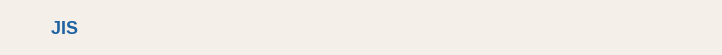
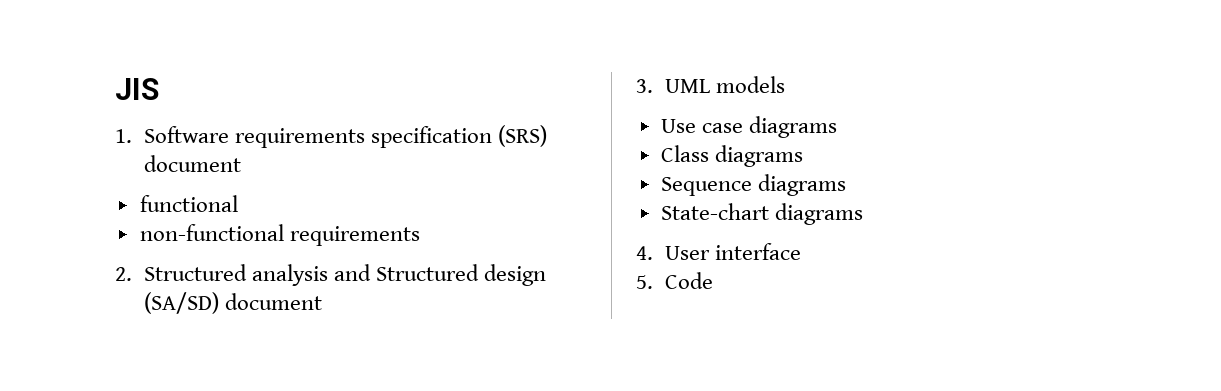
(78, 27) none -> [115,125,548,148] [143,155,241,172] [139,195,238,212] [139,224,420,246] [115,264,547,286] [143,292,322,314] [636,76,785,93] [660,116,837,138] [660,145,803,167] [660,174,846,196] [660,203,863,225] [636,243,801,260] [636,272,713,289] // 1. Software requirements specification (SRS) document // functional // non-functional requirements // 2. Structured analysis and Structured design (SA/SD) document // 3. UML models // Use case diagrams // Class diagrams // Sequence diagrams // State-chart diagrams // 4. User interface // 5. Code

